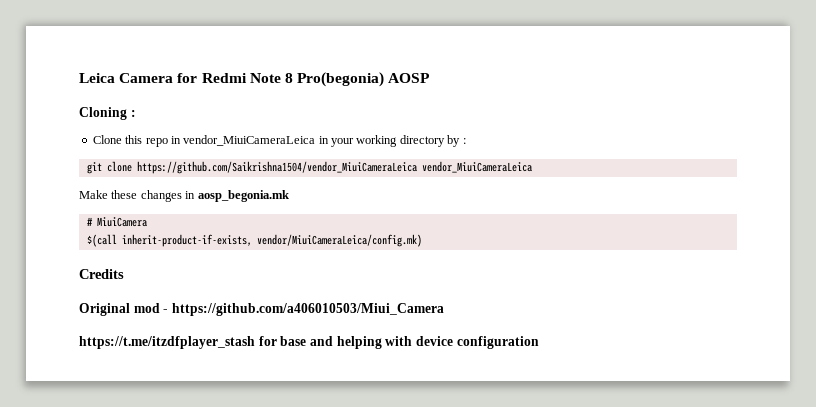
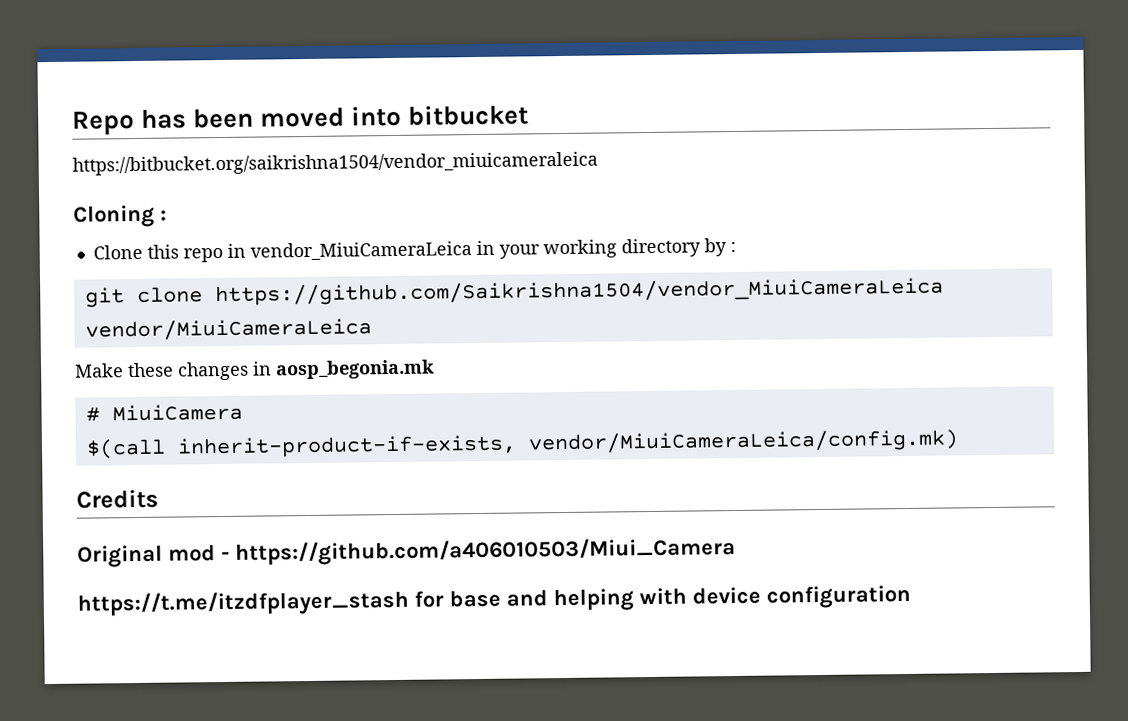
[79,72,431,87] Leica Camera for Redmi Note 8 Pro(begonia) AOSP -> [72,104,530,136] [72,151,598,176] Repo has been moved into bitbucket // https://bitbucket.org/saikrishna1504/vendor_miuicameraleica
[421,161,532,173] vendor_MiuiCameraLeica -> [84,318,372,341] vendor/MiuiCameraLeica

